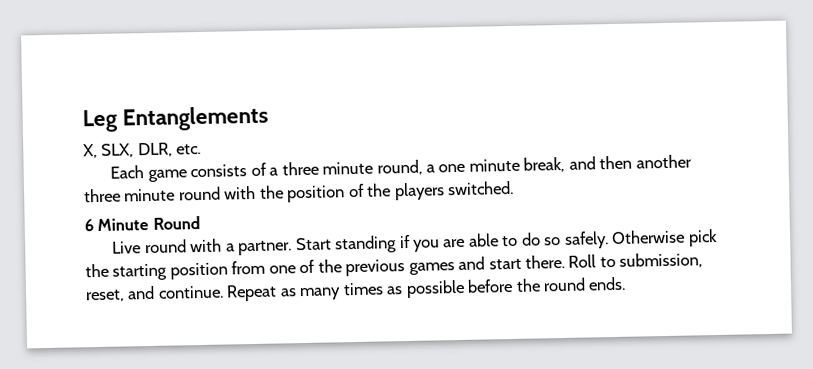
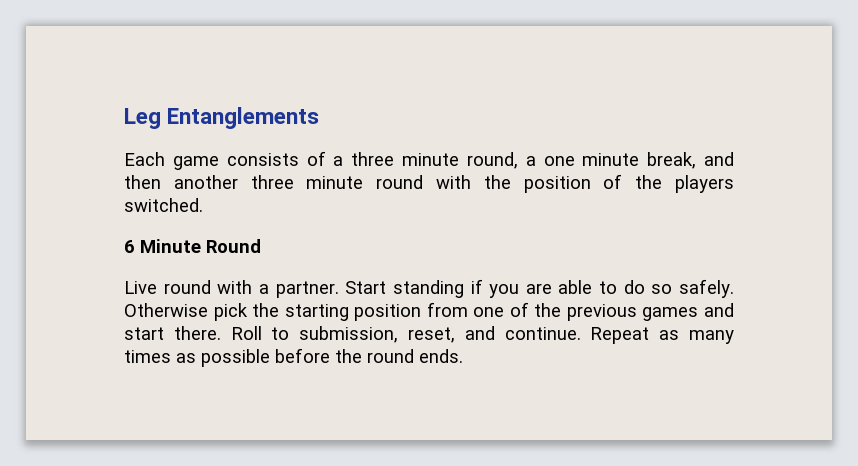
[83,142,202,159] // X, SLX, DLR, etc. -> (320, 118) none

